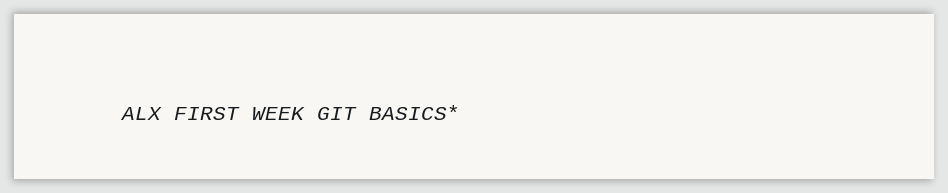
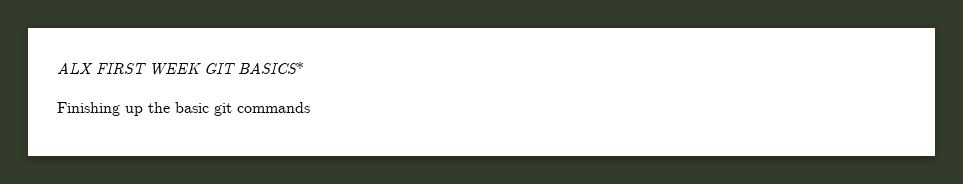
(460, 112) none -> [57,102,310,116] // Finishing up the basic git commands

